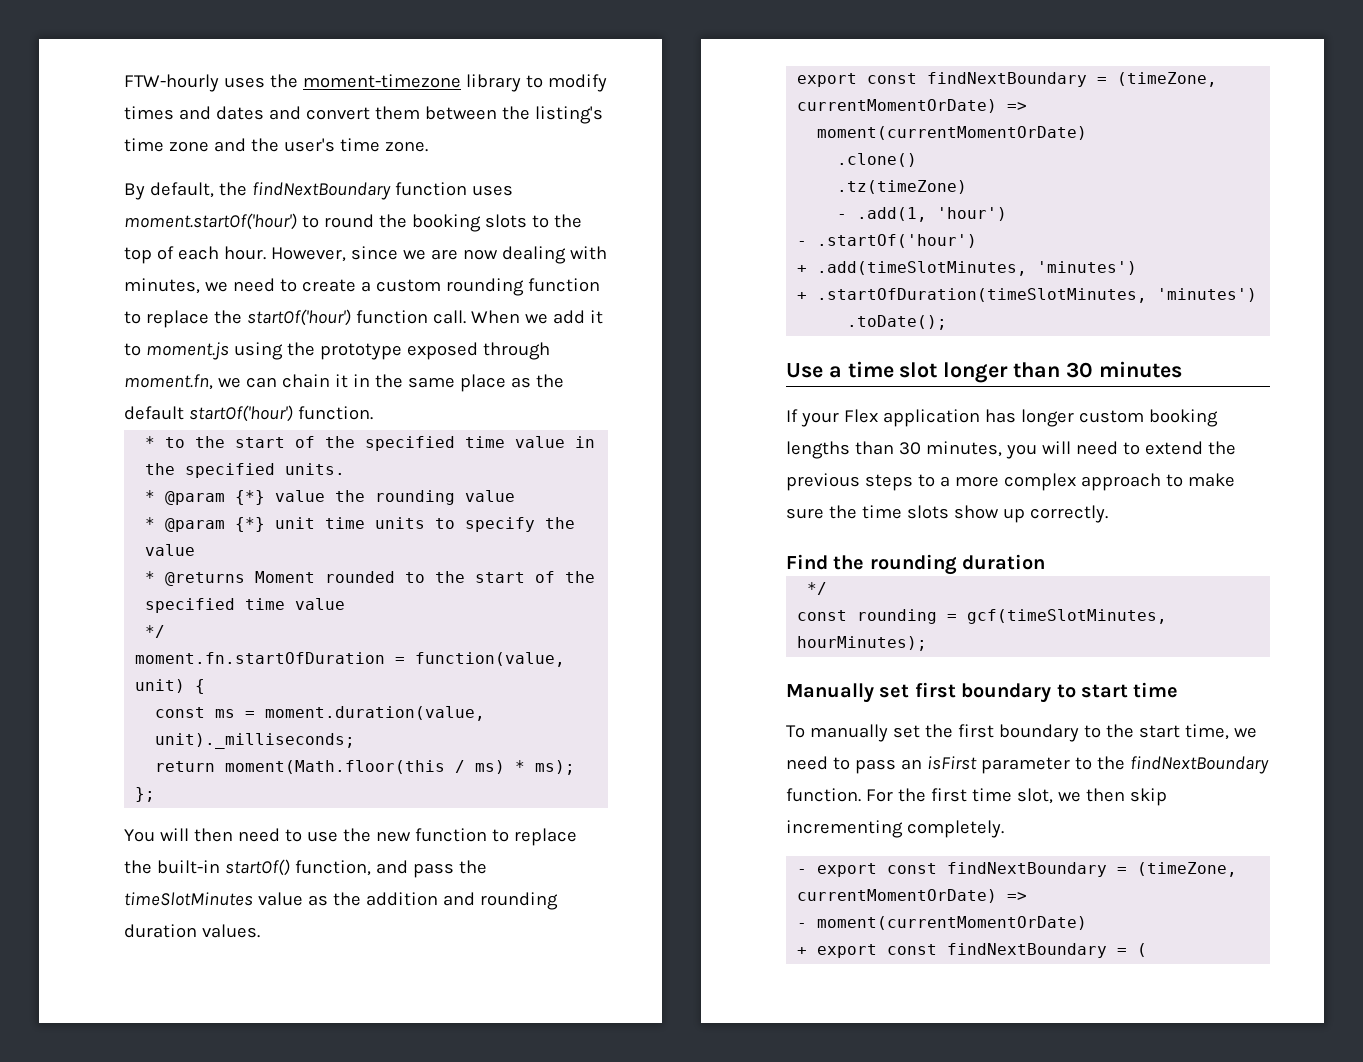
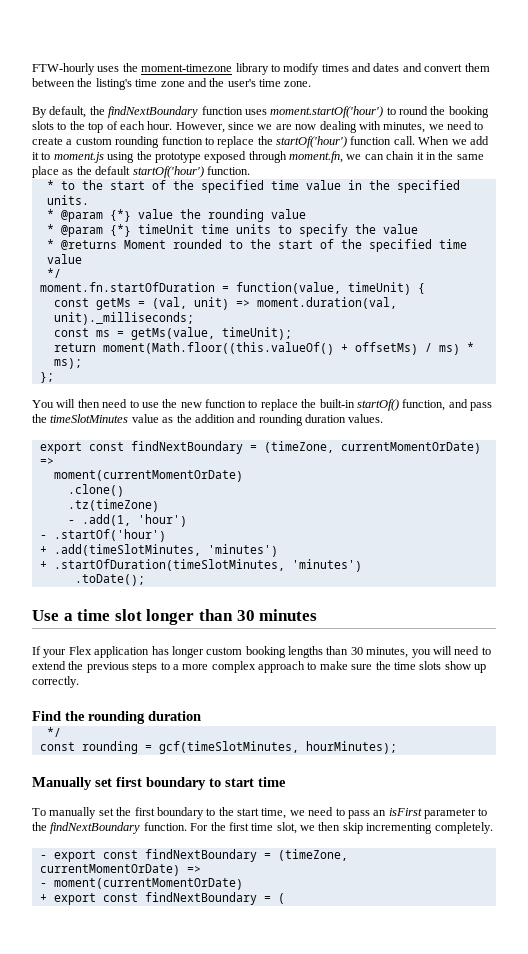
[275,517,316,529] unit -> [137,224,194,234] timeUnit
[135,679,206,694] unit) { -> [347,282,425,295] [53,297,397,310] [53,312,194,325] timeUnit) { // const getMs = (val, unit) => moment.duration(val, unit)._milliseconds;
[265,706,486,721] [155,733,356,749] moment.duration(value, unit)._milliseconds; -> [130,327,292,340] getMs(value, timeUnit);
[225,760,446,774] moment(Math.floor(this -> [102,342,418,355] moment(Math.floor((this.valueOf() + offsetMs)

